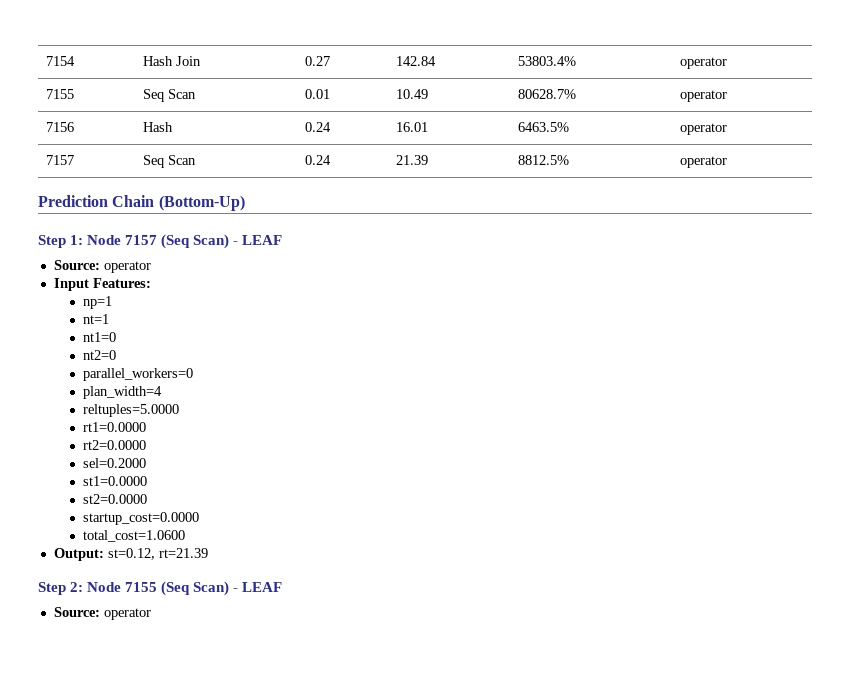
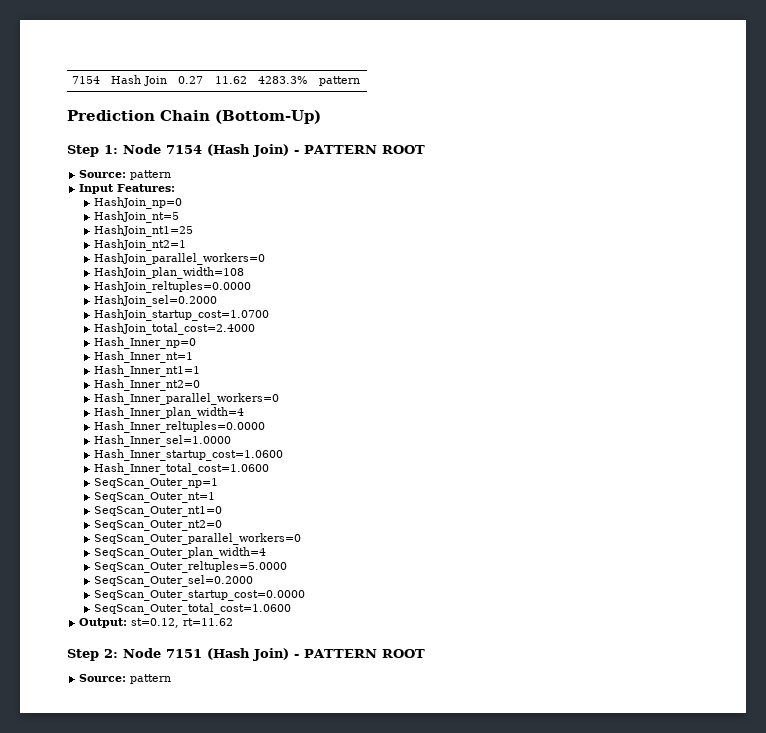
[396,56,437,66] [518,56,577,66] [680,57,728,69] [46,89,75,99] [143,89,197,102] [305,89,331,99] [396,89,429,99] [518,89,577,99] [680,90,728,102] [46,122,75,132] [143,122,174,132] [305,122,332,132] [396,122,429,132] [518,122,570,132] [680,123,728,135] [46,155,75,165] [143,155,197,168] [305,155,332,165] [396,155,429,165] [518,155,570,165] [680,156,728,168] 142.84 | 53803.4% | operator // 7155 | Seq Scan | 0.01 | 10.49 | 80628.7% | operator // 7156 | Hash | 0.24 | 16.01 | 6463.5% | operator // 7157 | Seq Scan | 0.24 | 21.39 | 8812.5% | operator -> [215,76,248,84] [258,76,308,84] [319,76,361,86] 11.62 | 4283.3% | pattern
[125,234,283,249] [53,260,151,273] 7157 (Seq Scan) - LEAF // Source: operator -> [166,144,425,157] [79,170,172,180] 7154 (Hash Join) - PATTERN ROOT // Source: pattern
[82,296,112,309] [82,314,109,324] [82,332,116,342] [82,350,116,360] [82,368,193,381] [82,386,162,399] [82,404,179,417] [82,422,146,432] [82,440,146,450] [82,458,146,468] [82,476,147,486] [82,494,147,504] [82,512,199,525] [82,530,185,542] np=1 // nt=1 // nt1=0 // nt2=0 // parallel_workers=0 // plan_width=4 // reltuples=5.0000 // rt1=0.0000 // rt2=0.0000 // sel=0.2000 // st1=0.0000 // st2=0.0000 // startup_cost=0.0000 // total_cost=1.0600 -> [93,197,182,209] [93,211,179,223] [93,225,193,237] [93,239,186,251] [93,253,265,265] [93,267,244,279] [93,281,251,293] [93,295,217,307] [93,309,269,321] [93,323,255,335] [93,337,196,349] [93,351,193,363] [93,365,200,377] [93,379,200,391] [93,393,279,405] [93,407,244,419] [93,421,265,433] [93,435,231,447] [93,449,283,461] [93,463,269,475] [93,478,218,489] [93,492,215,503] [93,506,222,517] [93,520,222,531] [93,533,301,545] [93,547,266,559] [93,561,287,573] [93,575,253,587] [93,590,305,601] [93,603,291,615] HashJoin_np=0 // HashJoin_nt=5 // HashJoin_nt1=25 // HashJoin_nt2=1 // HashJoin_parallel_workers=0 // HashJoin_plan_width=108 // HashJoin_reltuples=0.0000 // HashJoin_sel=0.2000 // HashJoin_startup_cost=1.0700 // HashJoin_total_cost=2.4000 // Hash_Inner_np=0 // Hash_Inner_nt=1 // Hash_Inner_nt1=1 // Hash_Inner_nt2=0 // Hash_Inner_parallel_workers=0 // Hash_Inner_plan_width=4 // Hash_Inner_reltuples=0.0000 // Hash_Inner_sel=1.0000 // Hash_Inner_startup_cost=1.0600 // Hash_Inner_total_cost=1.0600 // SeqScan_Outer_np=1 // SeqScan_Outer_nt=1 // SeqScan_Outer_nt1=0 // SeqScan_Outer_nt2=0 // SeqScan_Outer_parallel_workers=0 // SeqScan_Outer_plan_width=4 // SeqScan_Outer_reltuples=5.0000 // SeqScan_Outer_sel=0.2000 // SeqScan_Outer_startup_cost=0.0000 // SeqScan_Outer_total_cost=1.0600
[158,548,208,558] rt=21.39 -> [183,618,234,626] rt=11.62
[125,581,283,596] [53,607,151,620] 7155 (Seq Scan) - LEAF // Source: operator -> [166,648,425,661] [79,674,172,684] 7151 (Hash Join) - PATTERN ROOT // Source: pattern

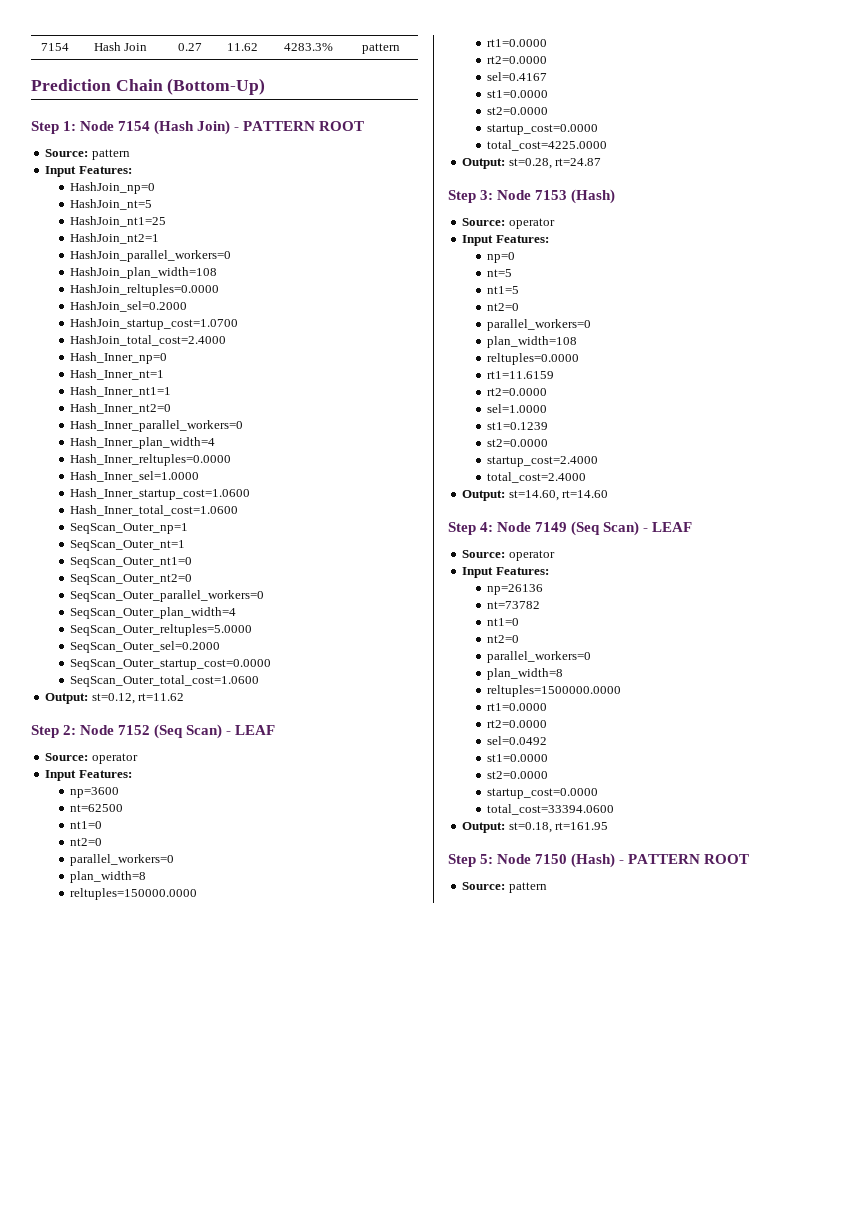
[166,648,289,661] 7151 (Hash Join) -> [118,724,276,739] [45,753,138,764] [45,770,132,781] [70,787,120,798] [70,804,124,812] [70,821,103,829] [70,838,103,846] [70,854,175,866] [70,871,147,883] [70,888,198,900] [487,39,548,47] [487,56,548,64] [487,72,548,81] [487,90,549,98] [487,107,549,115] [487,124,599,135] [487,140,608,151] [462,158,602,169] [448,189,616,204] [462,218,555,229] [462,235,549,246] [487,252,516,263] [487,269,513,277] [487,286,520,294] [487,303,520,311] [487,319,592,331] [487,336,578,348] [487,353,580,365] [487,371,555,379] [487,388,548,396] [487,404,548,413] [487,422,549,430] [487,439,549,447] [487,456,599,467] [487,472,587,483] [462,490,609,501] [448,521,693,536] [462,550,555,561] [462,567,549,578] [487,584,544,595] [487,601,541,609] [487,618,520,626] [487,635,520,643] [487,651,592,663] [487,668,564,680] [487,685,622,697] [487,703,548,711] [487,720,548,728] [487,736,548,745] [487,754,549,762] [487,771,549,779] [487,788,599,799] [487,804,615,815] [462,822,609,833] [448,853,616,868] 7152 (Seq Scan) - LEAF // Source: operator // Input Features: // np=3600 // nt=62500 // nt1=0 // nt2=0 // parallel_workers=0 // plan_width=8 // reltuples=150000.0000 // rt1=0.0000 // rt2=0.0000 // sel=0.4167 // st1=0.0000 // st2=0.0000 // startup_cost=0.0000 // total_cost=4225.0000 // Output: st=0.28, rt=24.87 // Step 3: Node 7153 (Hash) // Source: operator // Input Features: // np=0 // nt=5 // nt1=5 // nt2=0 // parallel_workers=0 // plan_width=108 // reltuples=0.0000 // rt1=11.6159 // rt2=0.0000 // sel=1.0000 // st1=0.1239 // st2=0.0000 // startup_cost=2.4000 // total_cost=2.4000 // Output: st=14.60, rt=14.60 // Step 4: Node 7149 (Seq Scan) - LEAF // Source: operator // Input Features: // np=26136 // nt=73782 // nt1=0 // nt2=0 // parallel_workers=0 // plan_width=8 // reltuples=1500000.0000 // rt1=0.0000 // rt2=0.0000 // sel=0.0492 // st1=0.0000 // st2=0.0000 // startup_cost=0.0000 // total_cost=33394.0600 // Output: st=0.18, rt=161.95 // Step 5: Node 7150 (Hash)

